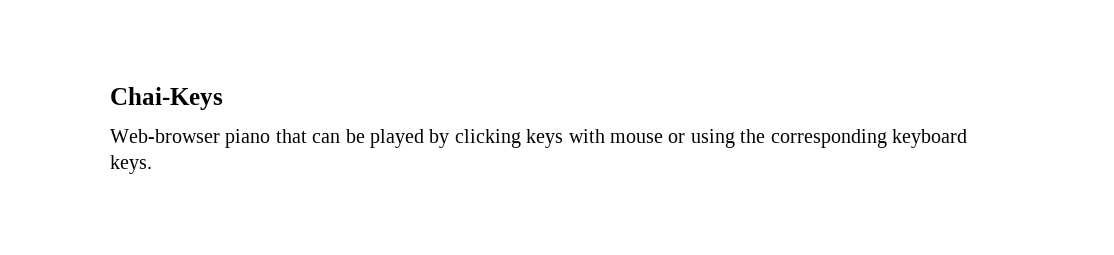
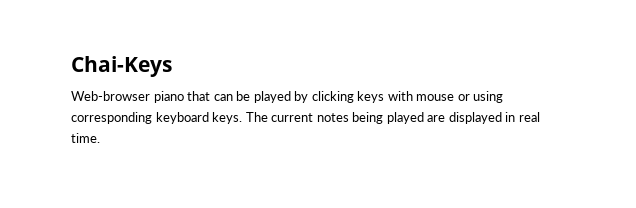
[740,129,766,143] the -> (504, 97) none
(152, 164) none -> [245,112,540,124] [71,133,100,143] The current notes being played are displayed in real time.

